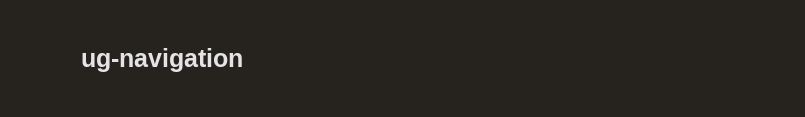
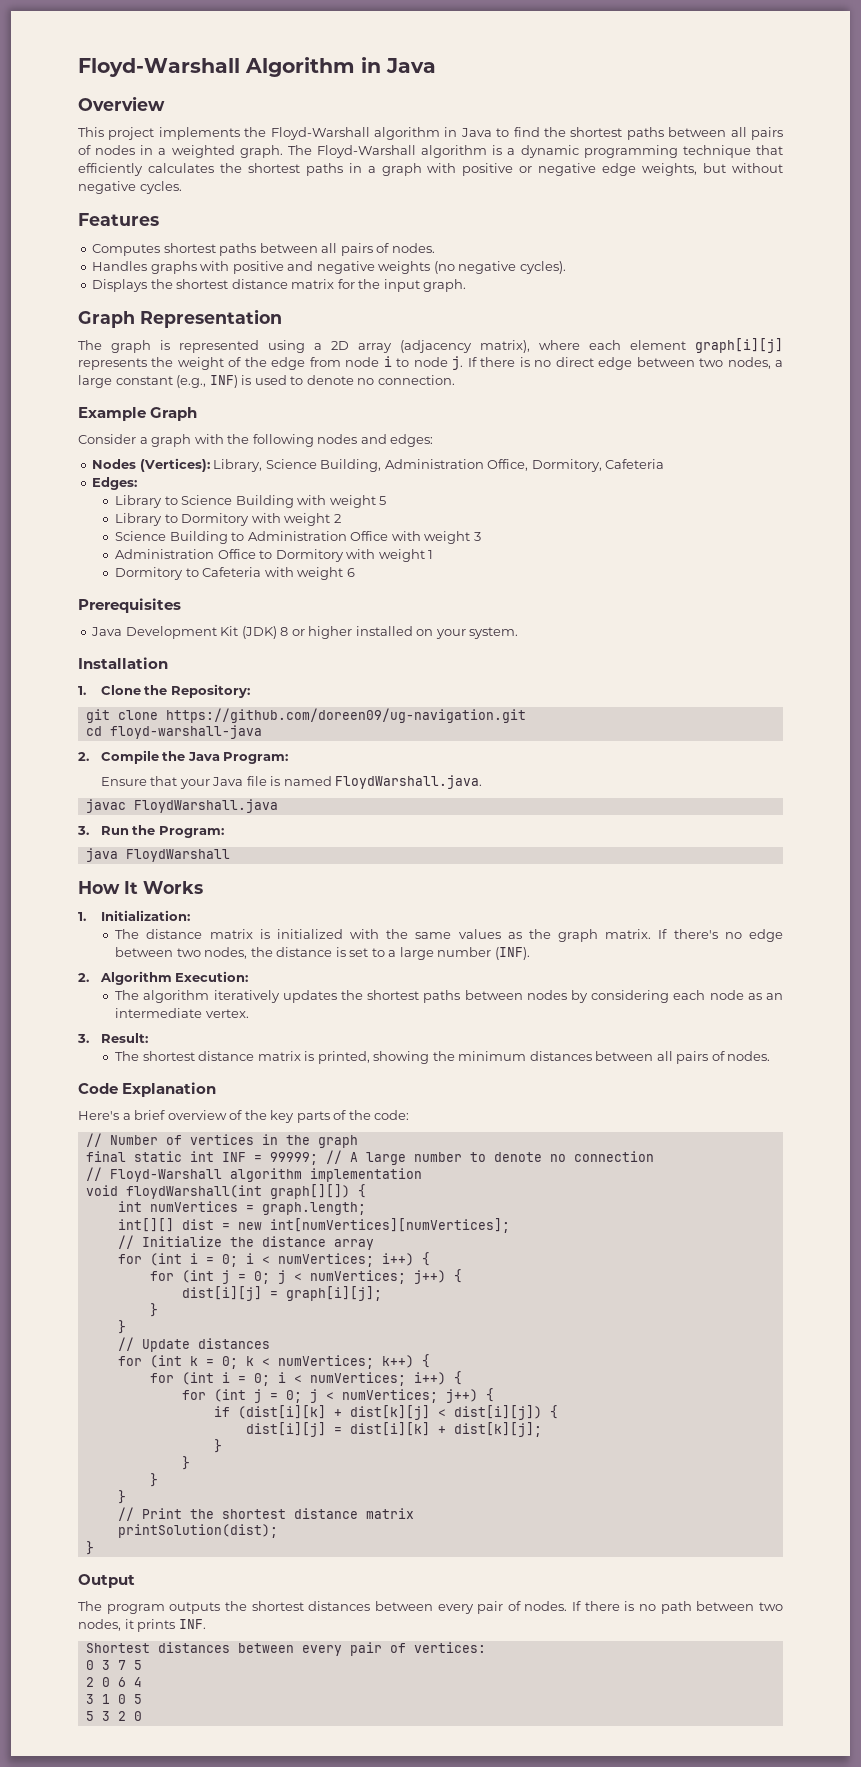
[81,48,243,72] ug-navigation -> [78,57,436,77] [78,96,165,111] [78,127,783,140] [78,145,783,158] [78,163,783,176] [78,181,182,194] [78,213,159,226] [92,243,435,256] [92,261,566,274] [92,279,467,292] [78,309,282,328] [78,338,783,353] [78,356,784,370] [78,375,455,388] [78,407,198,421] [78,434,434,447] [92,458,665,472] [92,477,138,490] [115,495,387,508] [115,513,341,526] [115,531,481,544] [115,549,434,562] [115,567,355,580] [78,598,181,613] [91,626,519,639] [78,657,168,669] [78,684,250,698] [85,708,526,723] [85,725,262,739] [78,750,289,764] [100,775,483,789] [85,799,278,813] [77,825,224,838] [85,848,230,862] [78,881,203,894] [78,910,190,921] [115,929,784,942] [115,947,530,960] [78,971,249,985] [115,990,783,1003] [115,1008,249,1018] [77,1033,148,1043] [115,1051,771,1064] [78,1082,217,1097] [78,1110,410,1123] [85,1133,358,1148] [85,1150,654,1165] [85,1167,422,1182] [85,1184,366,1199] [117,1201,366,1215] [117,1218,510,1233] [117,1235,374,1250] [117,1252,430,1267] [149,1269,462,1284] [181,1286,382,1301] [149,1303,158,1317] [117,1320,126,1334] [117,1337,270,1352] [117,1354,430,1369] [149,1371,462,1386] [181,1388,494,1403] [213,1405,558,1420] [245,1422,542,1437] [213,1439,222,1453] [181,1456,190,1470] [149,1473,158,1487] [117,1490,126,1504] [117,1507,414,1521] [117,1524,278,1538] [85,1541,94,1555] [78,1574,135,1588] [78,1601,783,1614] [78,1619,206,1632] [85,1642,486,1656] [85,1660,142,1670] [85,1677,142,1687] [85,1694,142,1704] [85,1711,142,1721] Floyd-Warshall Algorithm in Java // Overview // This project implements the Floyd-Warshall algorithm in Java to find the shortest paths between all pairs of nodes in a weighted graph. The Floyd-Warshall algorithm is a dynamic programming technique that efficiently calculates the shortest paths in a graph with positive or negative edge weights, but without negative cycles. // Features // Computes shortest paths between all pairs of nodes. // Handles graphs with positive and negative weights (no negative cycles). // Displays the shortest distance matrix for the input graph. // Graph Representation // The graph is represented using a 2D array (adjacency matrix), where each element graph[i][j] represents the weight of the edge from node i to node j. If there is no direct edge between two nodes, a large constant (e.g., INF) is used to denote no connection. // Example Graph // Consider a graph with the following nodes and edges: // Nodes (Vertices): Library, Science Building, Administration Office, Dormitory, Cafeteria // Edges: // Library to Science Building with weight 5 // Library to Dormitory with weight 2 // Science Building to Administration Office with weight 3 // Administration Office to Dormitory with weight 1 // Dormitory to Cafeteria with weight 6 // Prerequisites // Java Development Kit (JDK) 8 or higher installed on your system. // Installation // 1. Clone the Repository: // git clone https://github.com/doreen09/ug-navigation.git // cd floyd-warshall-java // 2. Compile the Java Program: // Ensure that your Java file is named FloydWarshall.java. // javac FloydWarshall.java // 3. Run the Program: // java FloydWarshall // How It Works // 1. Initialization: // The distance matrix is initialized with the same values as the graph matrix. If there's no edge between two nodes, the distance is set to a large number (INF). // 2. Algorithm Execution: // The algorithm iteratively updates the shortest paths between nodes by considering each node as an intermediate vertex. // 3. Result: // The shortest distance matrix is printed, showing the minimum distances between all pairs of nodes. // Code Explanation // Here's a brief overview of the key parts of the code: // // Number of vertices in the graph // final static int INF = 99999; // A large number to denote no connection // // Floyd-Warshall algorithm implementation // void floydWarshall(int graph[][]) { // int numVertices = graph.length; // int[][] dist = new int[numVertices][numVertices]; // // Initialize the distance array // for (int i = 0; i < numVertices; i++) { // for (int j = 0; j < numVertices; j++) { // dist[i][j] = graph[i][j]; // } // } // // Update distances // for (int k = 0; k < numVertices; k++) { // for (int i = 0; i < numVertices; i++) { // for (int j = 0; j < numVertices; j++) { // if (dist[i][k] + dist[k][j] < dist[i][j]) { // dist[i][j] = dist[i][k] + dist[k][j]; // } // } // } // } // // Print the shortest distance matrix // printSolution(dist); // } // Output // The program outputs the shortest distances between every pair of nodes. If there is no path between two nodes, it prints INF. // Shortest distances between every pair of vertices: // 0 3 7 5 // 2 0 6 4 // 3 1 0 5 // 5 3 2 0

